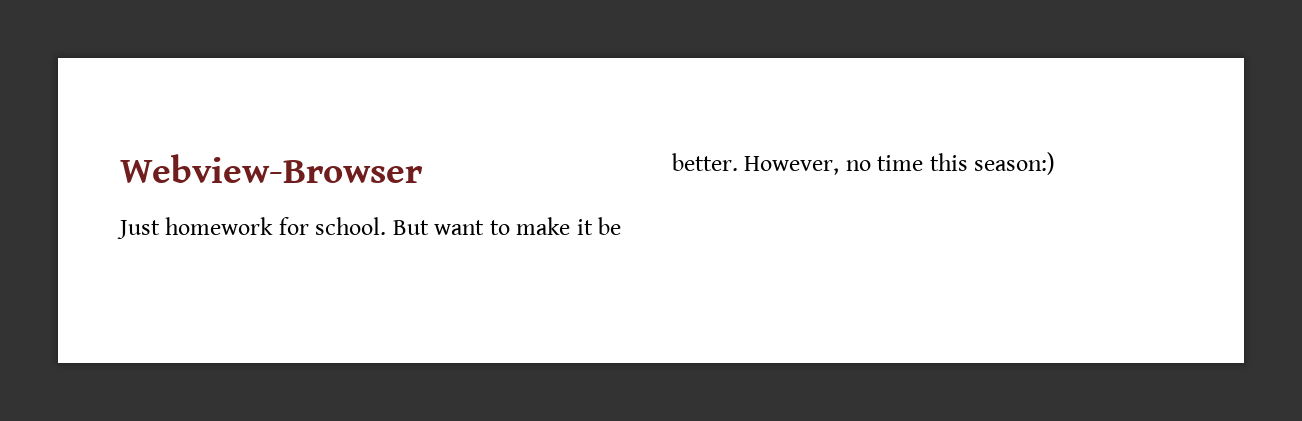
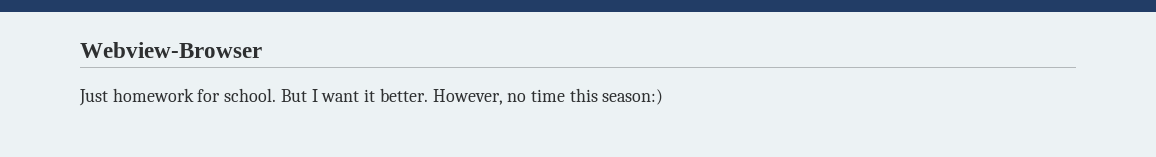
[434,217,622,235] want to make it be -> [311,89,376,102] I want it

